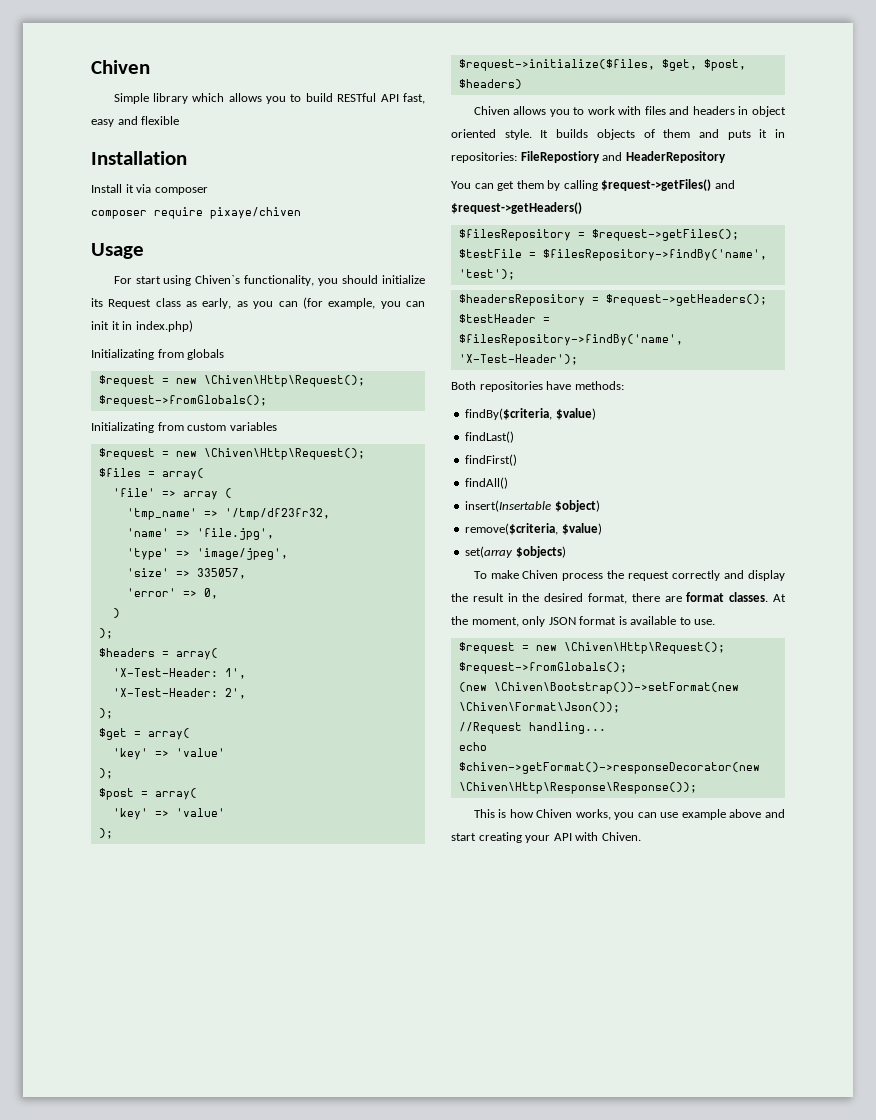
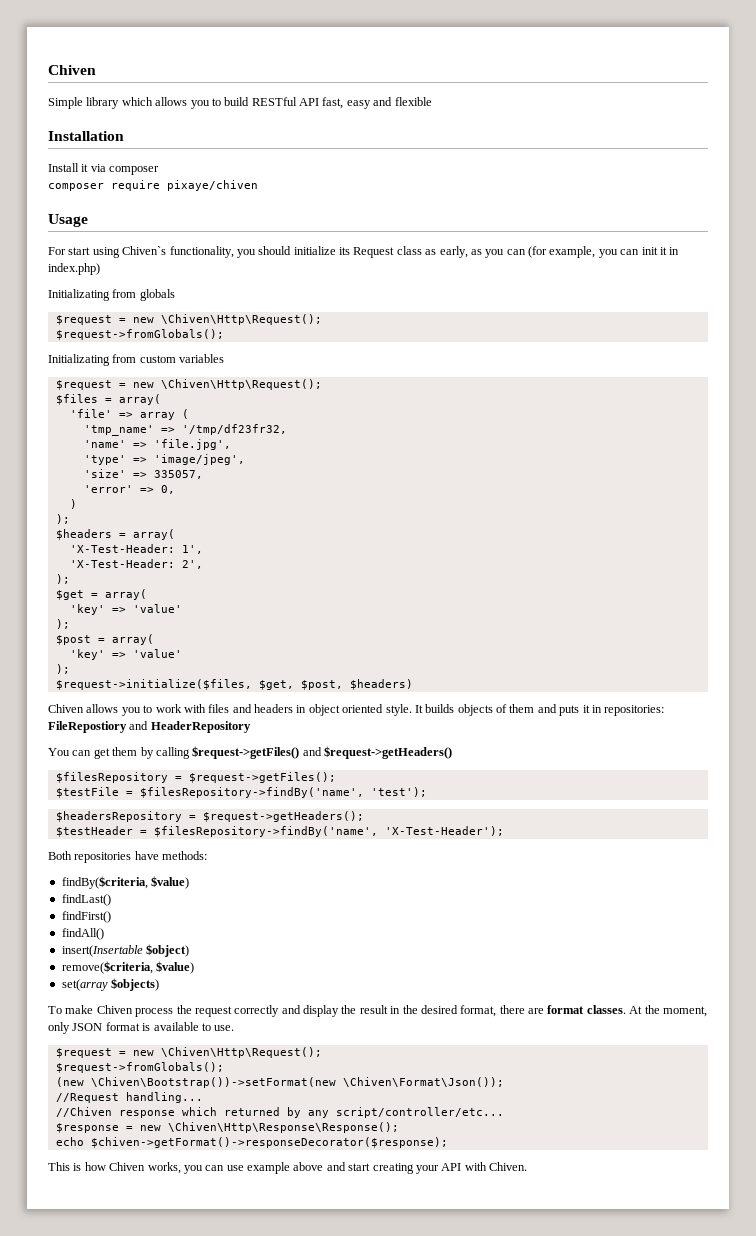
(606, 728) none -> [55,1107,504,1118] [55,1122,399,1133] // //Chiven response which returned by any script/controller/etc... // $response = new \Chiven\Http\Response\Response();
[458,762,760,774] [458,782,697,794] $chiven->getFormat()->responseDecorator(new \Chiven\Http\Response\Response()); -> [90,1137,448,1148] $chiven->getFormat()->responseDecorator($response);

